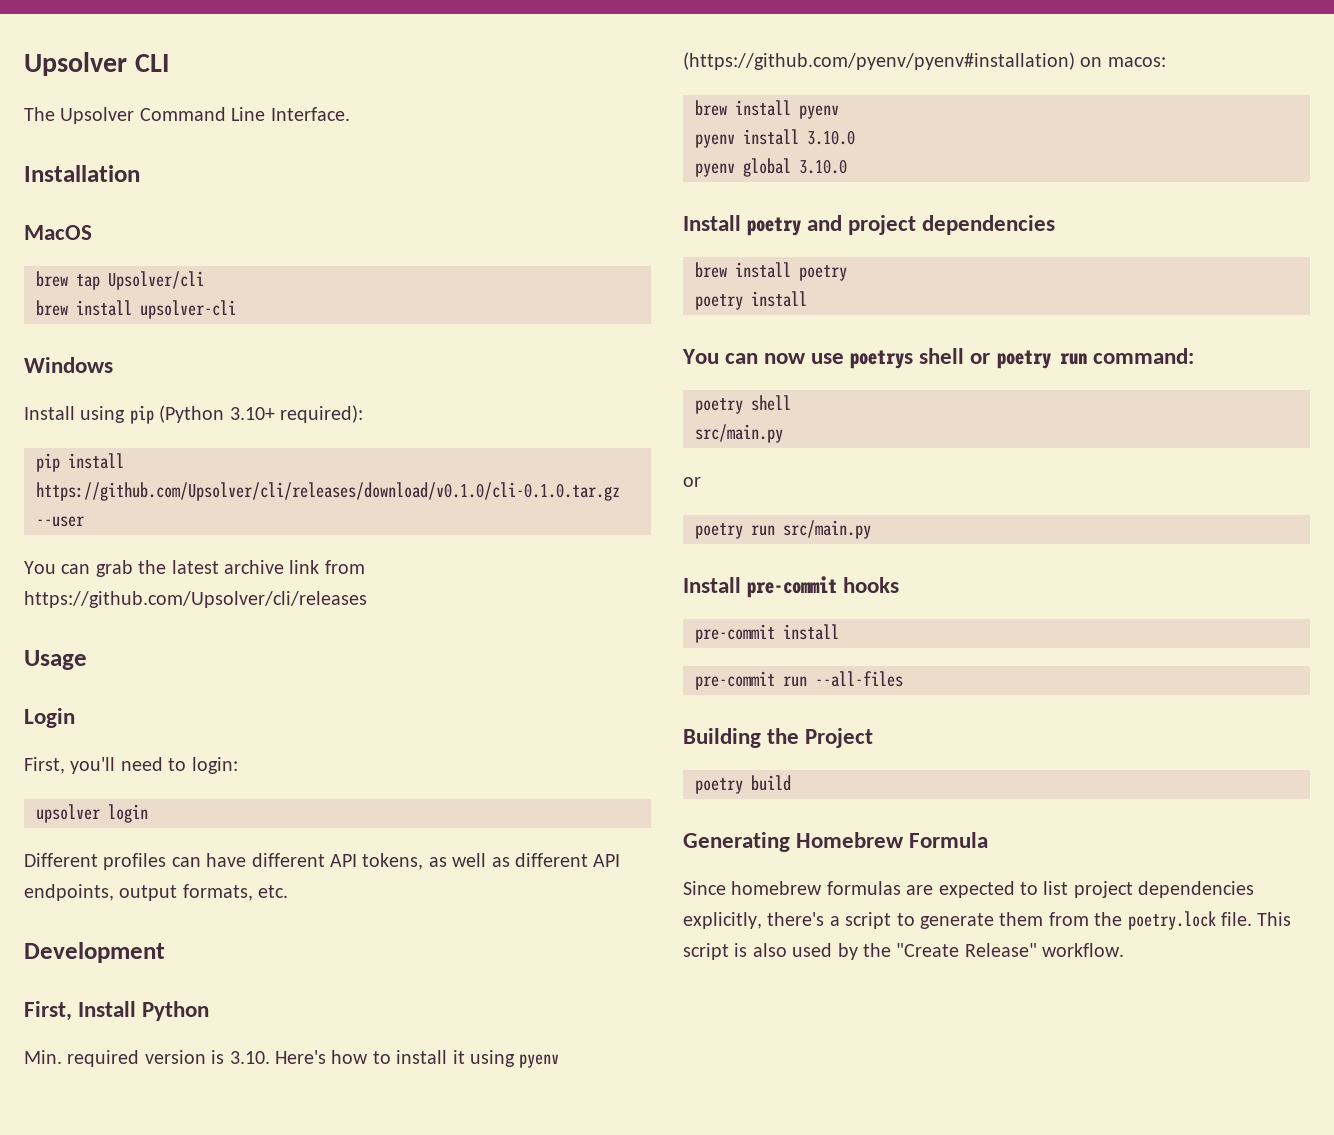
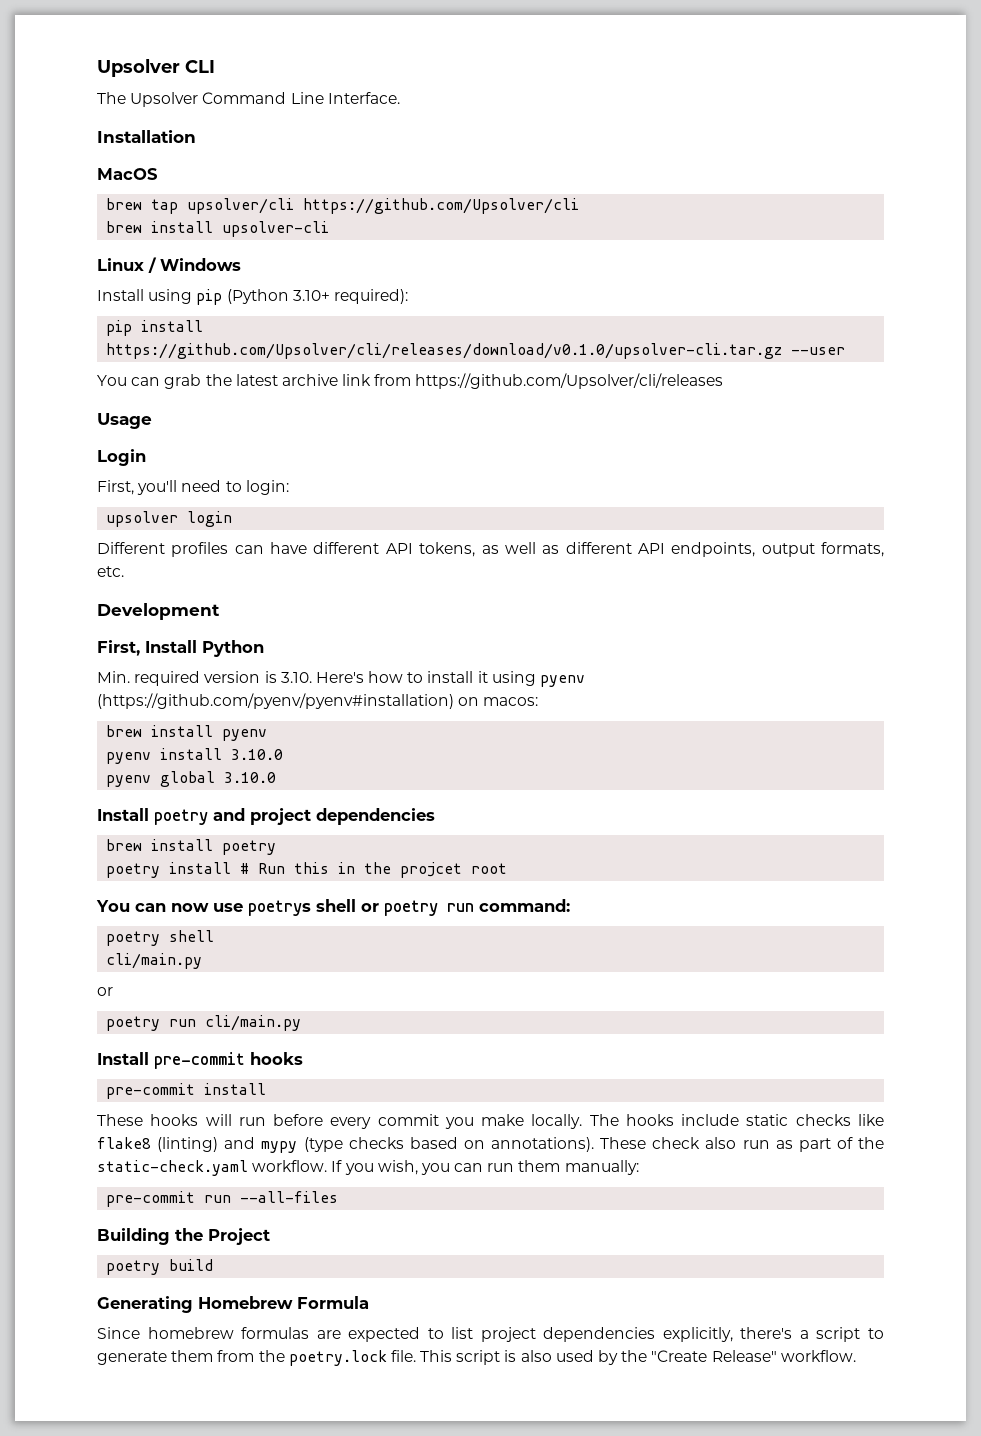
[108,271,204,290] Upsolver/cli -> [187,198,580,214] upsolver/cli https://github.com/Upsolver/cli
(236, 309) none -> [97,257,157,273] Linux /
[36,482,620,501] https://github.com/Upsolver/cli/releases/download/v0.1.0/cli-0.1.0.tar.gz -> [106,343,783,359] https://github.com/Upsolver/cli/releases/download/v0.1.0/upsolver-cli.tar.gz
(807, 299) none -> [240,862,508,878] # Run this in the projcet root
[695,424,783,443] src/main.py -> [106,953,203,969] cli/main.py
[783,520,871,539] src/main.py -> [205,1015,302,1031] cli/main.py
(839, 632) none -> [97,1114,884,1129] [97,1137,884,1153] [97,1160,639,1176] // These hooks will run before every commit you make locally. The hooks include static checks like flake8 (linting) and mypy (type checks based on annotations). These check also run as part of the static-check.yaml workflow. If you wish, you can run them manually:

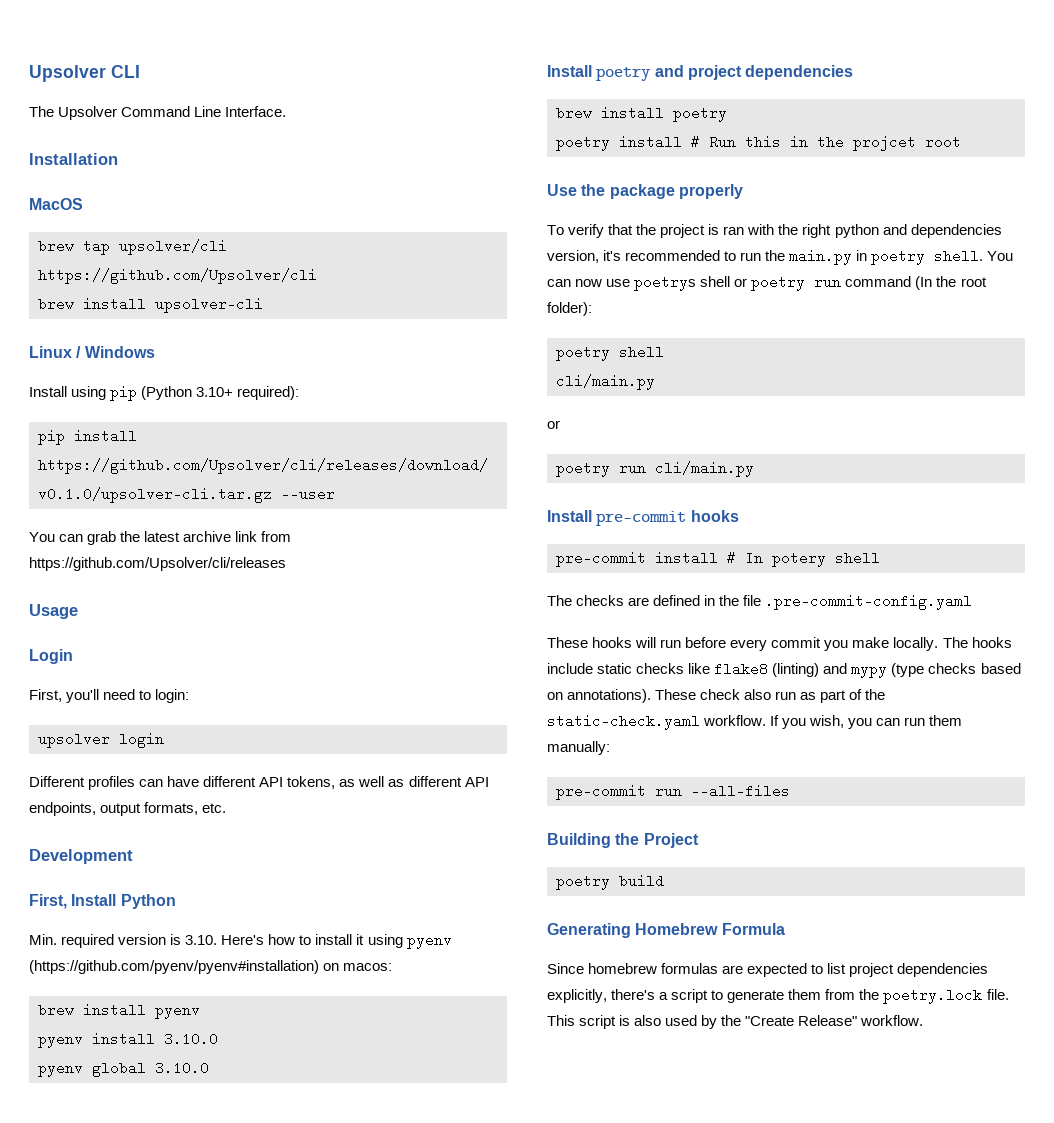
(508, 868) none -> [547,184,743,199] [547,224,1002,238] [547,249,984,265] Use the package properly // To verify that the project is ran with the right python and dependencies version, it's recommended to run the main.py in poetry shell.
[479,899,570,912] command: -> [845,276,987,290] [547,302,592,316] command (In the root folder):
(267, 1089) none -> [727,551,880,567] [547,594,973,610] # In potery shell // The checks are defined in the file .pre-commit-config.yaml

